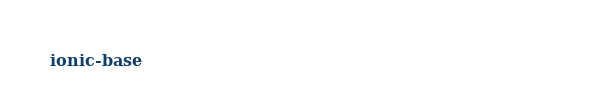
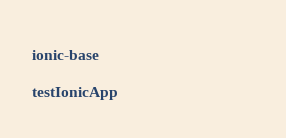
(142, 60) none -> [32,87,118,100] // testIonicApp

